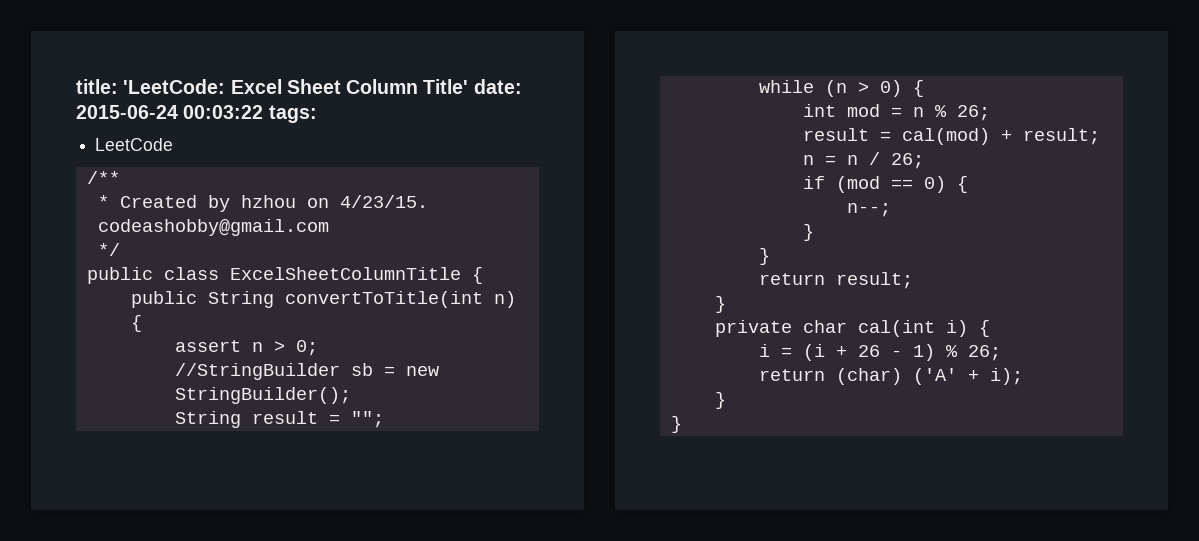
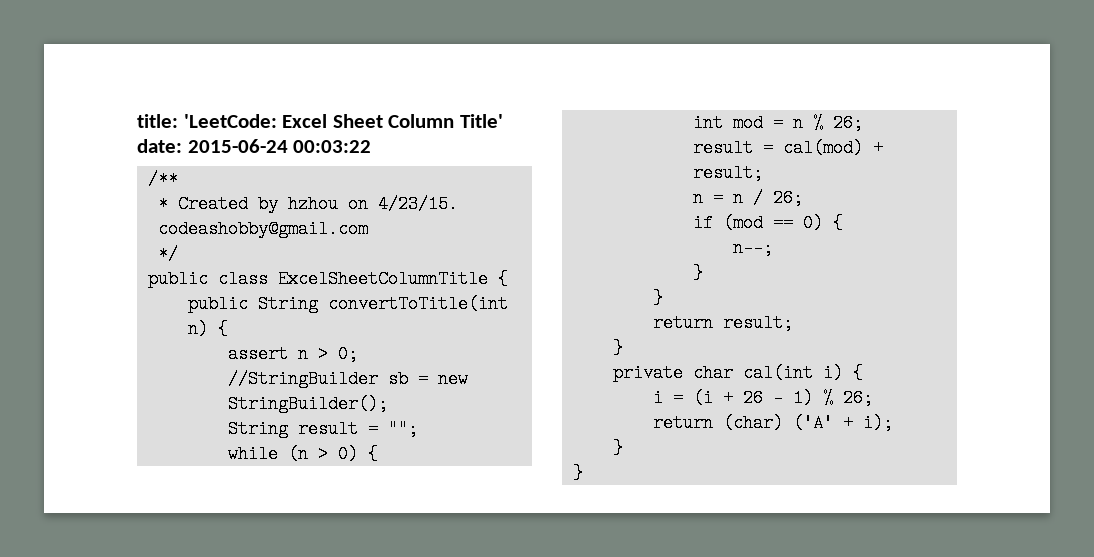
[268,105,317,123] [95,138,174,151] tags: // LeetCode -> (372, 146) none

